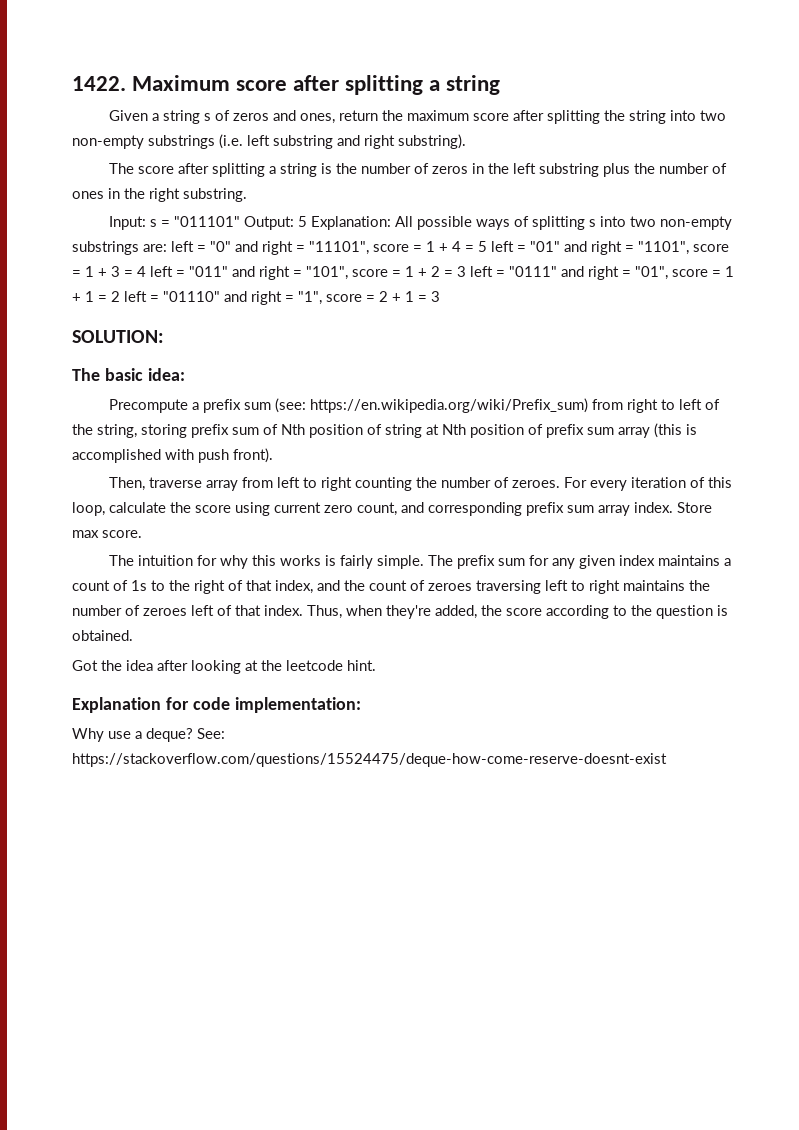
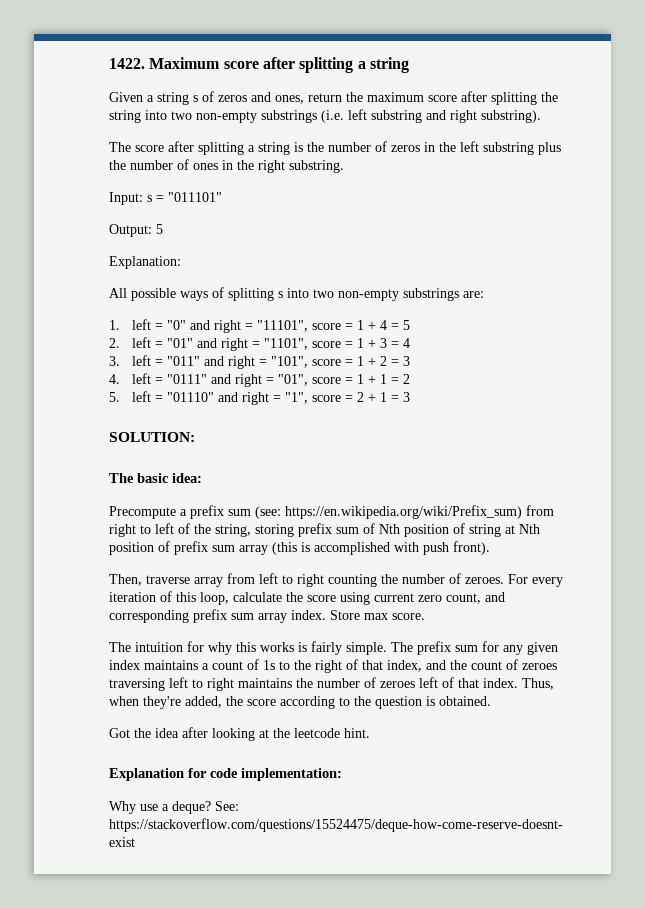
(241, 221) none -> (222, 197) //
(308, 221) none -> (163, 229) //
(392, 223) none -> (181, 262) //
(167, 248) none -> [109,320,120,330] // 1.
(487, 246) none -> [109,338,120,348] // 2.
(146, 271) none -> [109,356,120,366] // 3.
(466, 271) none -> [109,374,120,384] // 4.
(120, 296) none -> [109,392,120,402] // 5.

